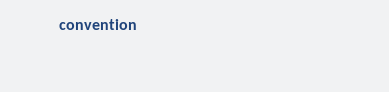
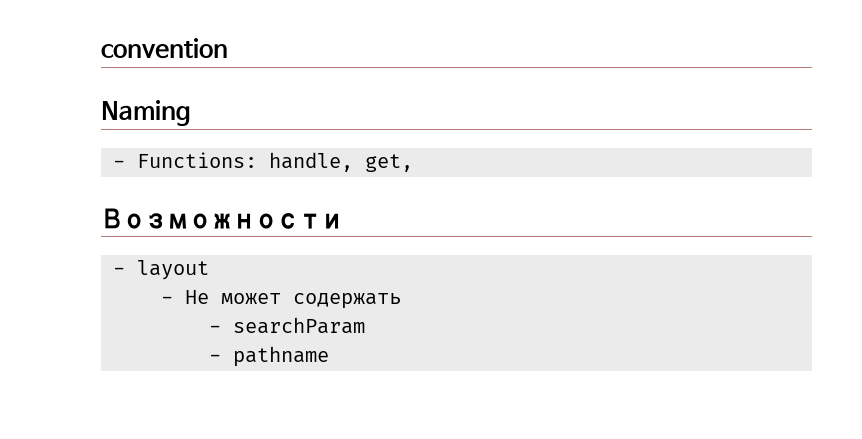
(137, 24) none -> [101,100,191,126] [112,152,413,172] [101,208,343,229] [112,260,209,280] [160,290,401,309] [208,317,365,334] [208,346,329,367] // Naming // - Functions: handle, get, // Возможности // - layout // - Не может содержать // - searchParam // - pathname

